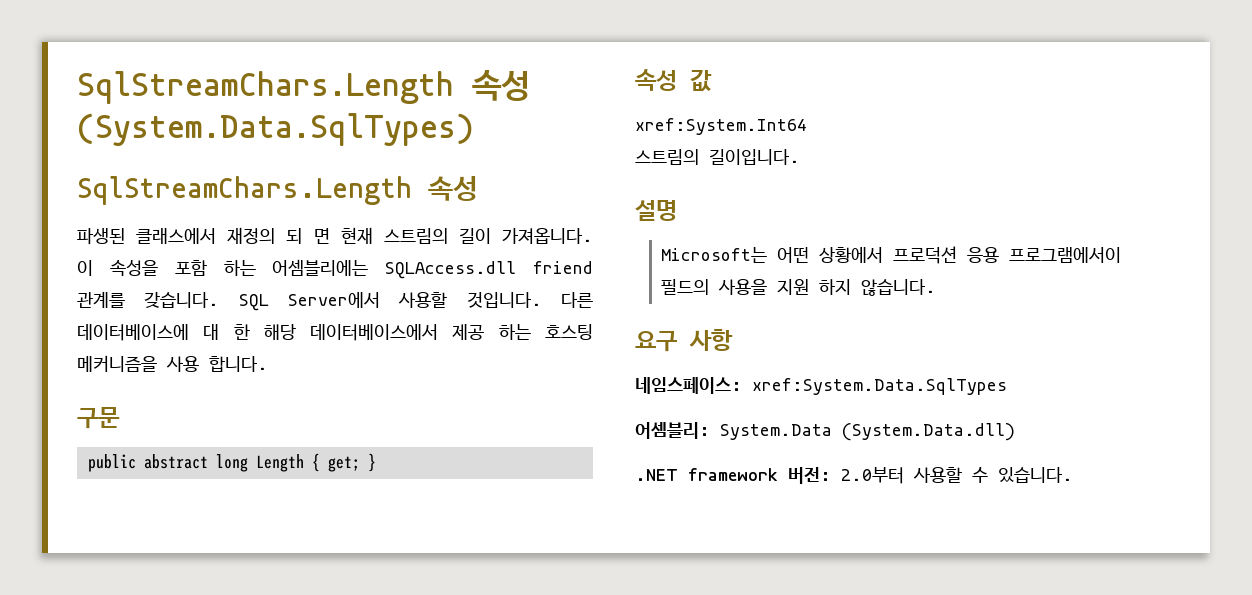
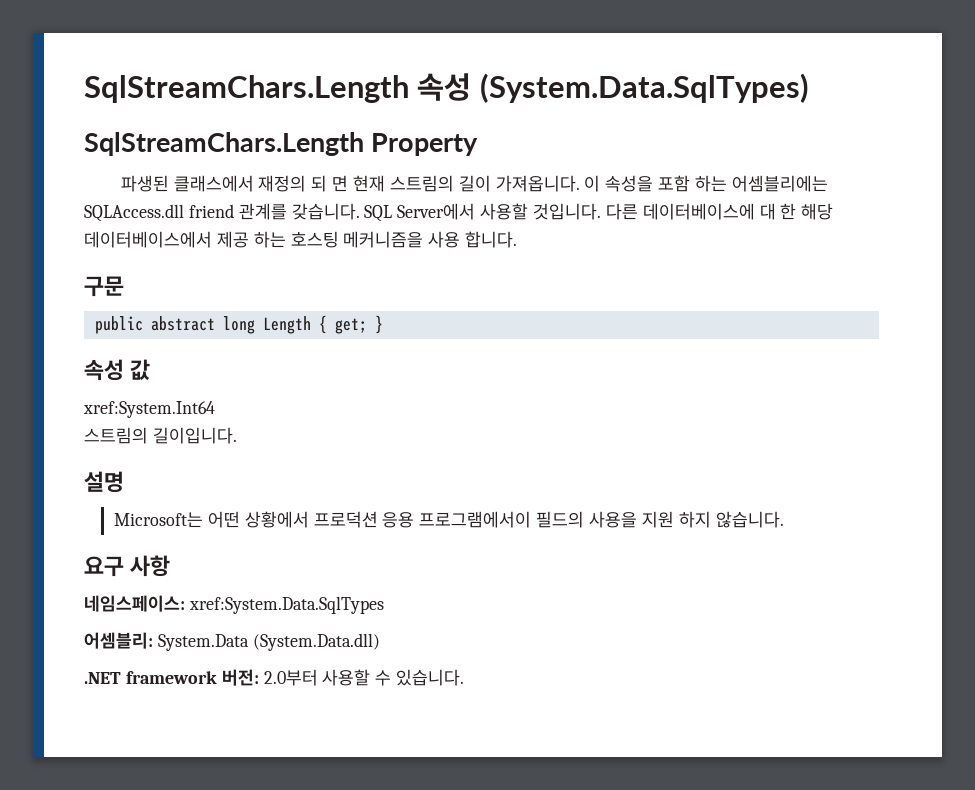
[428,176,478,201] 속성 -> [371,133,479,156] Property

